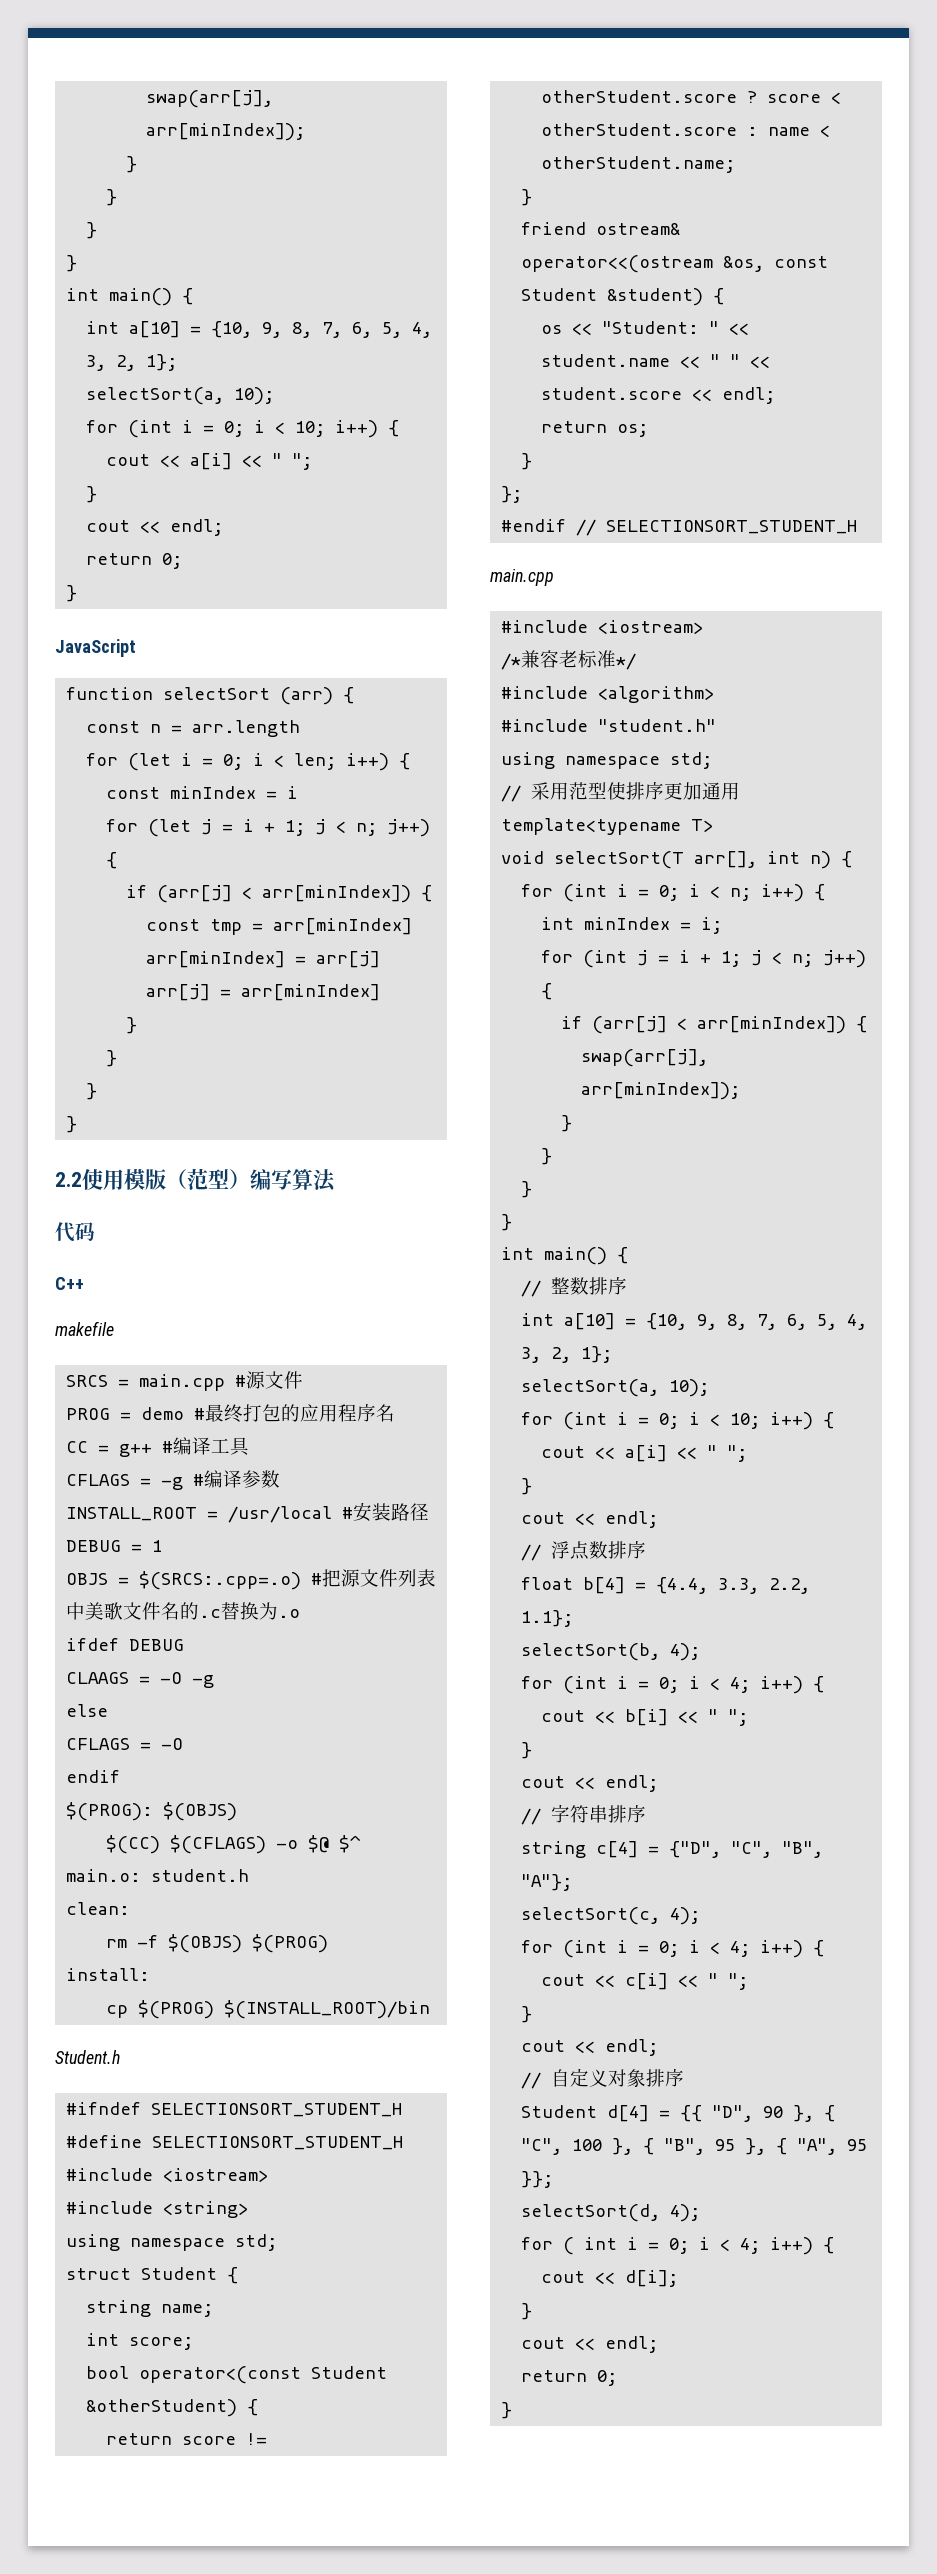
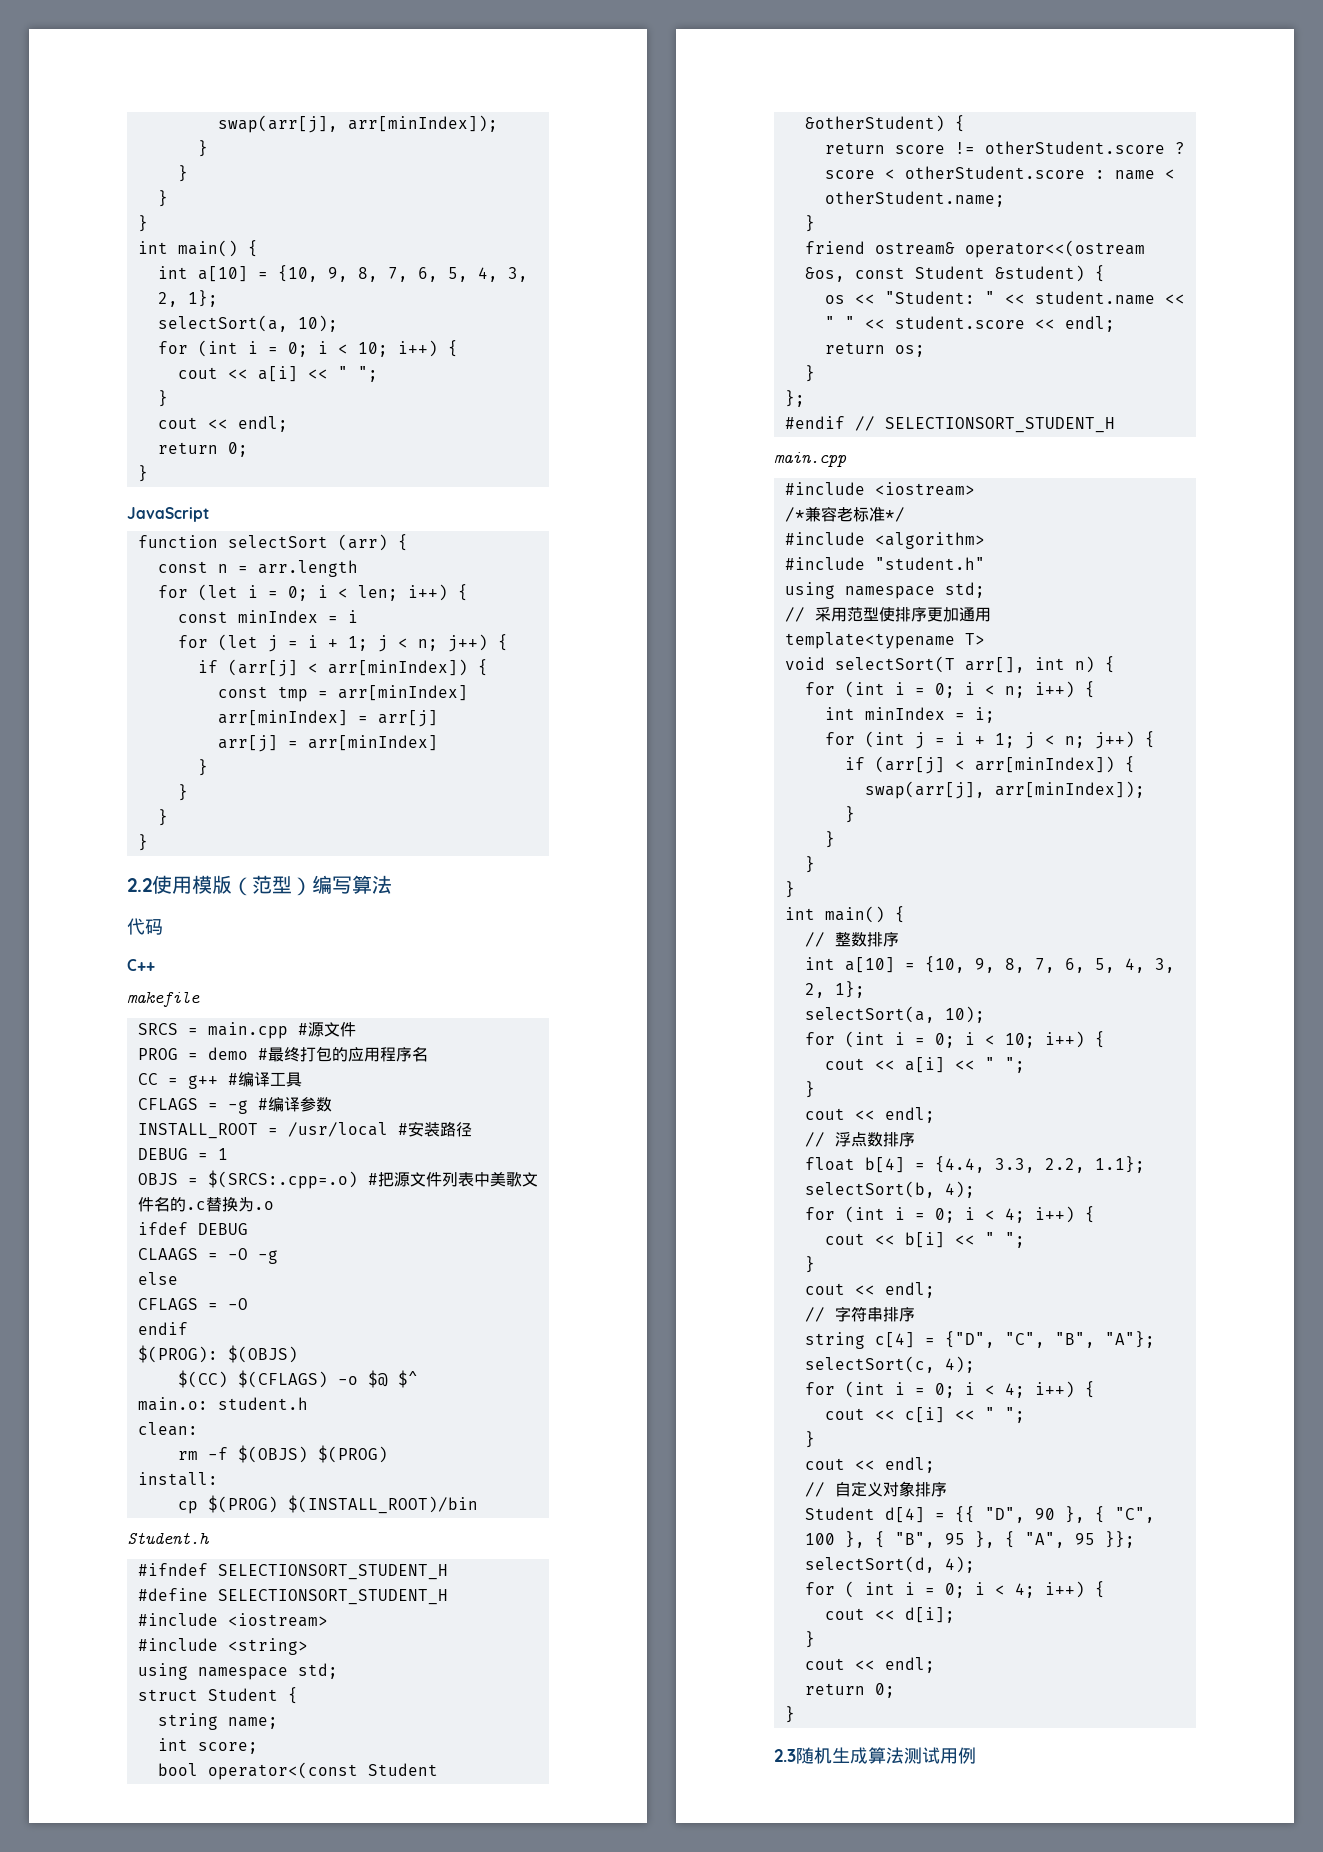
(512, 2410) none -> [774,1747,976,1764] // 2.3随机生成算法测试用例

